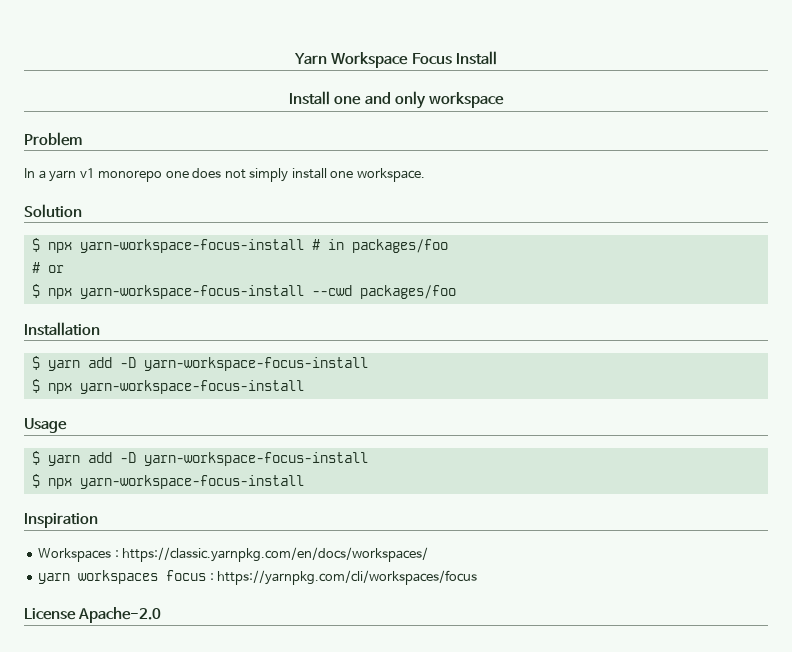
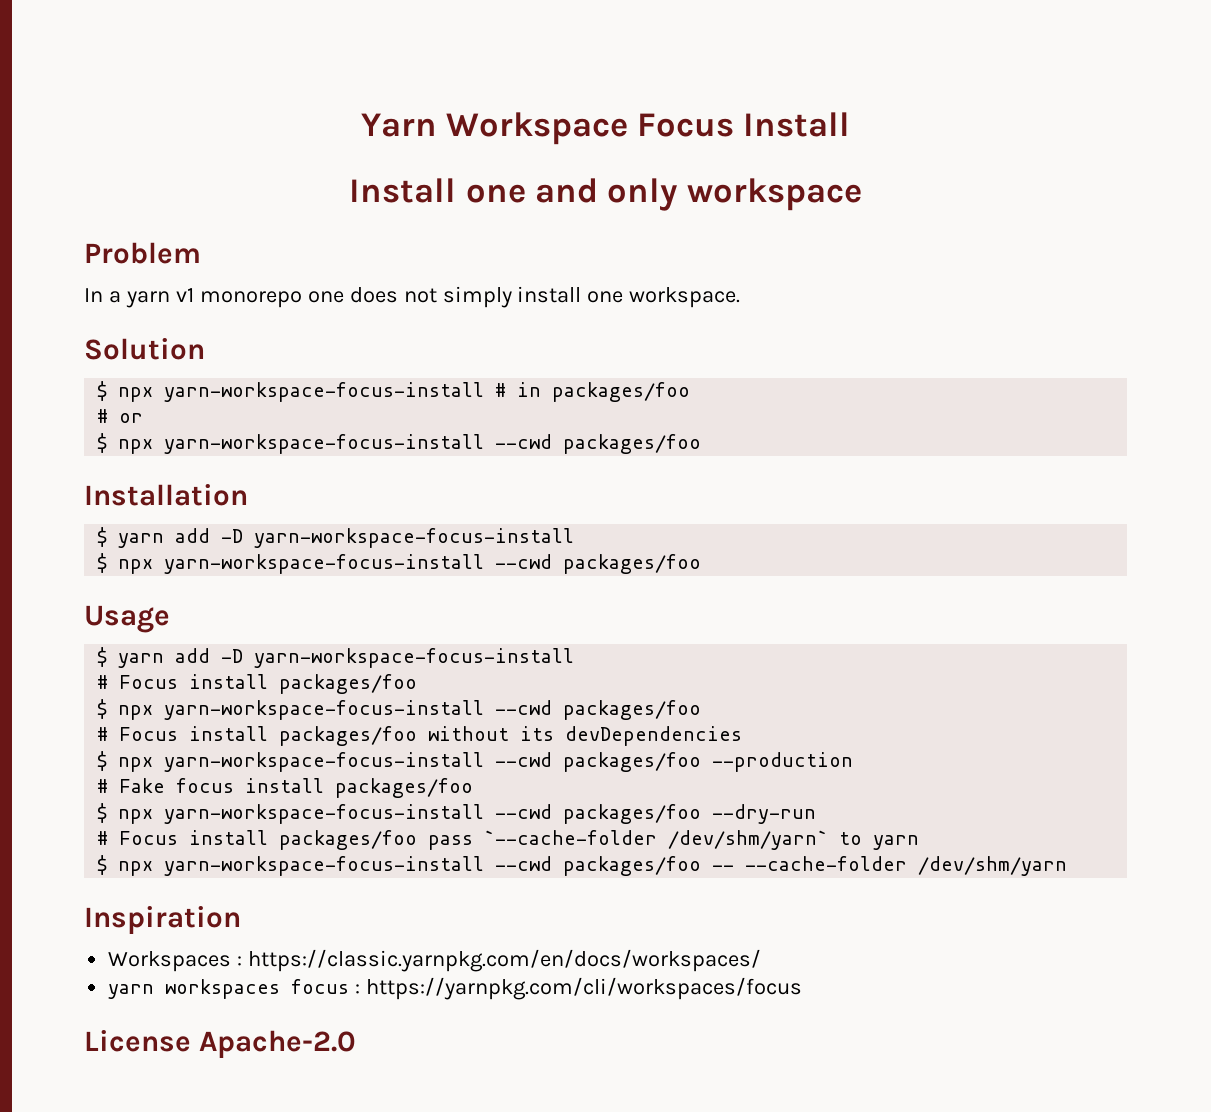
(304, 387) none -> [495,554,702,574] --cwd packages/foo
[31,474,304,489] // $ npx yarn-workspace-focus-install -> [97,674,418,694] [97,699,702,720] [97,726,743,746] [97,751,854,772] [97,778,474,798] [97,803,817,824] [97,830,920,850] [97,855,1068,876] // # Focus install packages/foo // $ npx yarn-workspace-focus-install --cwd packages/foo // # Focus install packages/foo without its devDependencies // $ npx yarn-workspace-focus-install --cwd packages/foo --production // # Fake focus install packages/foo // $ npx yarn-workspace-focus-install --cwd packages/foo --dry-run // # Focus install packages/foo pass `--cache-folder /dev/shm/yarn` to yarn // $ npx yarn-workspace-focus-install --cwd packages/foo -- --cache-folder /dev/shm/yarn

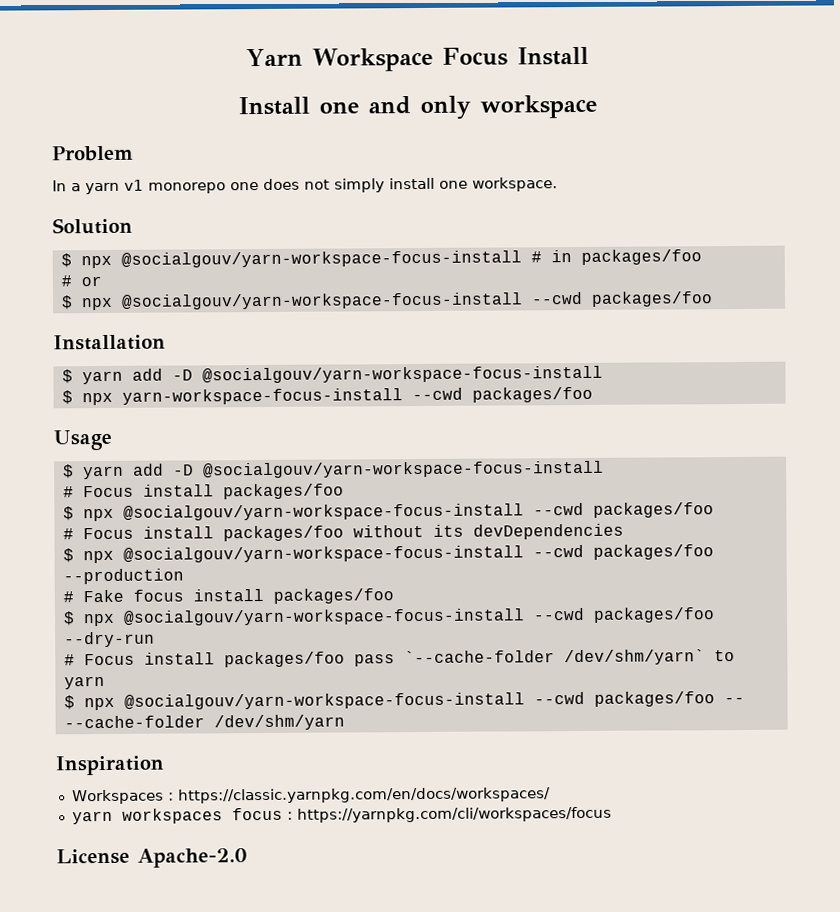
[164,382,485,402] yarn-workspace-focus-install -> [120,250,522,268] @socialgouv/yarn-workspace-focus-install
[164,434,485,454] yarn-workspace-focus-install -> [120,292,523,310] @socialgouv/yarn-workspace-focus-install
[254,528,575,548] yarn-workspace-focus-install -> [201,365,603,384] @socialgouv/yarn-workspace-focus-install
[254,648,575,668] yarn-workspace-focus-install -> [202,460,604,479] @socialgouv/yarn-workspace-focus-install
[164,700,485,720] yarn-workspace-focus-install -> [122,503,524,521] @socialgouv/yarn-workspace-focus-install
[164,752,485,772] yarn-workspace-focus-install -> [122,545,524,563] @socialgouv/yarn-workspace-focus-install
[164,804,485,824] yarn-workspace-focus-install -> [122,608,525,626] @socialgouv/yarn-workspace-focus-install
[164,856,485,876] yarn-workspace-focus-install -> [123,692,525,710] @socialgouv/yarn-workspace-focus-install

